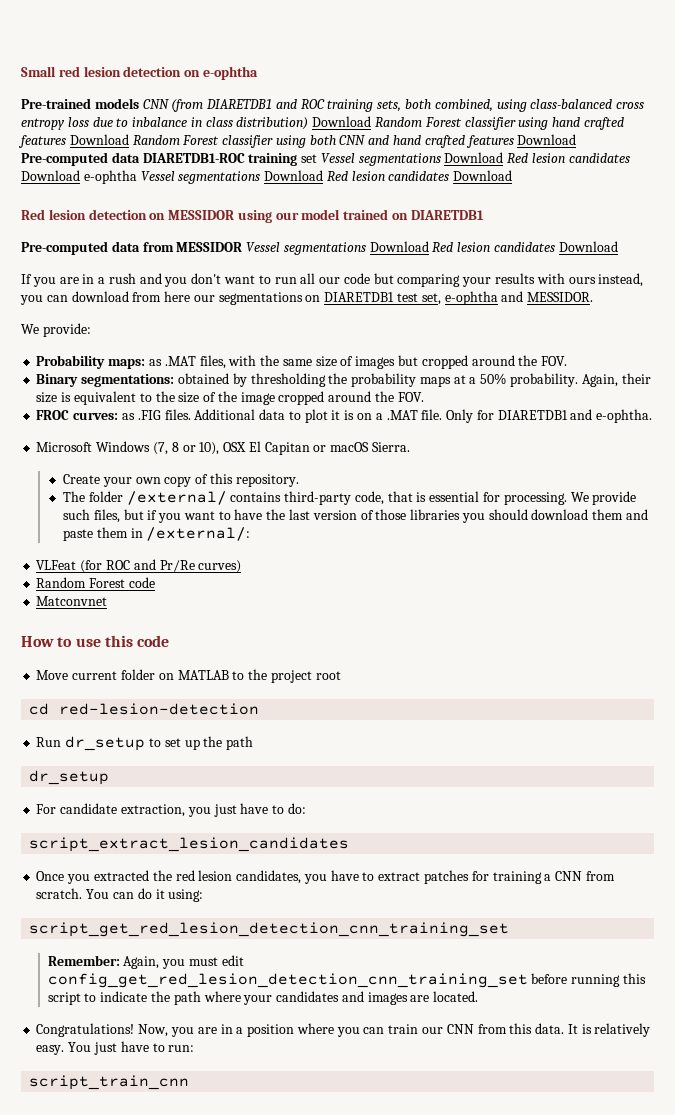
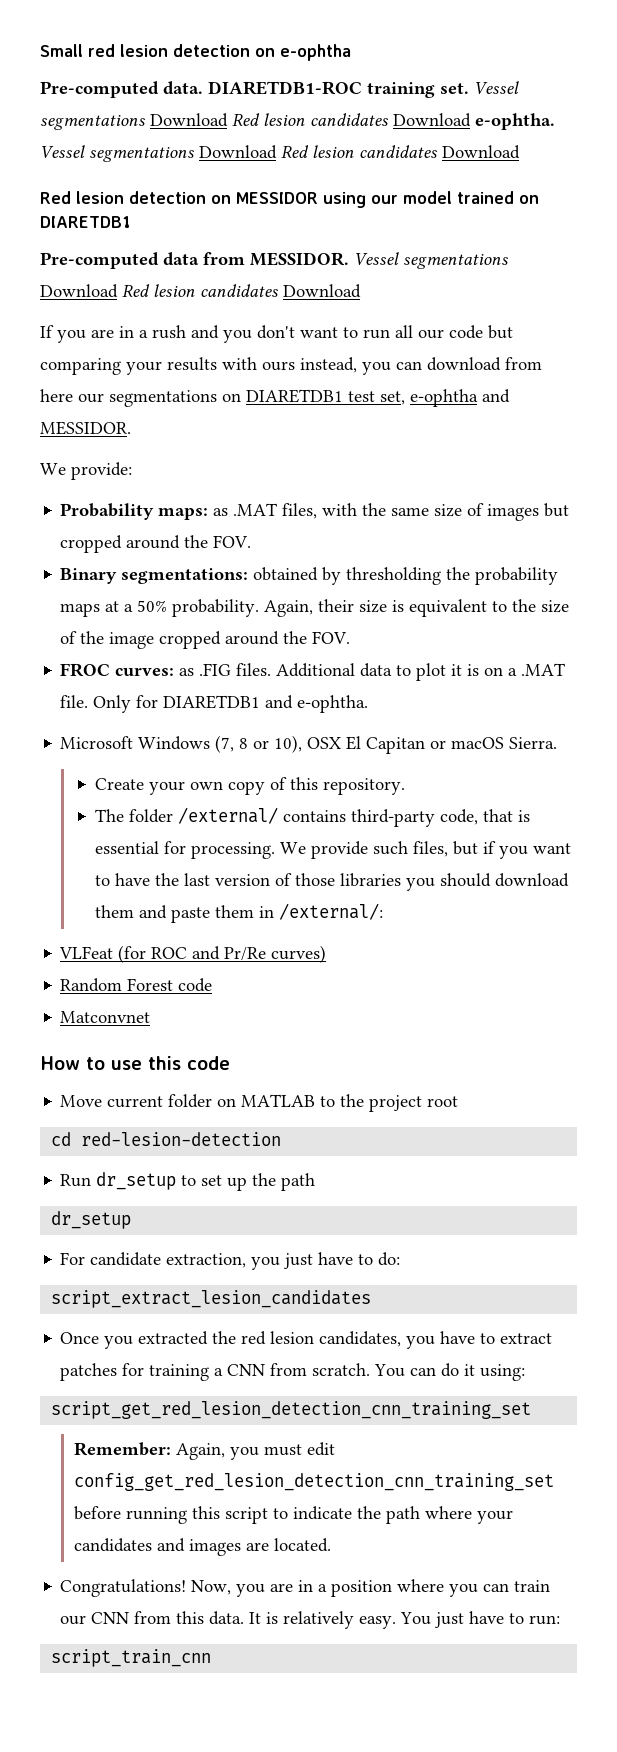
[21,98,645,112] [21,116,624,130] [18,134,577,148] [21,152,140,166] Pre-trained models CNN (from DIARETDB1 and ROC training sets, both combined, using class-balanced cross entropy loss due to inbalance in class distribution) Download Random Forest classifier using hand crafted features Download Random Forest classifier using both CNN and hand crafted features Download Pre-computed data -> [40,81,203,98] Pre-computed data.
[301,152,630,166] [21,170,137,184] set Vessel segmentations Download Red lesion candidates Download e-ophtha -> [440,81,519,95] [40,113,555,130] set. Vessel segmentations Download Red lesion candidates Download e-ophtha.
[176,242,243,252] MESSIDOR -> [250,252,349,266] MESSIDOR.

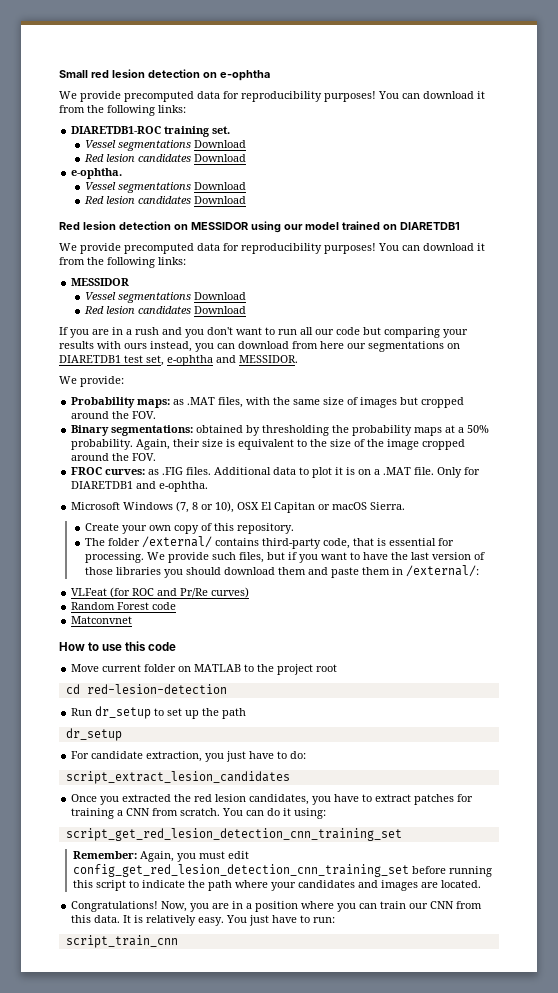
[40,81,203,98] Pre-computed data. -> [59,91,485,102] [59,105,186,116] We provide precomputed data for reproducibility purposes! You can download it from the following links: //
[474,81,519,95] [40,113,555,130] [40,145,277,162] Vessel segmentations Download Red lesion candidates Download e-ophtha. Vessel segmentations Download -> [84,140,246,151] [83,154,246,162] [71,168,123,179] [84,182,246,193] // Vessel segmentations Download // Red lesion candidates Download // e-ophtha. // Vessel segmentations Download //
[40,252,508,269] [40,284,118,298] Pre-computed data from MESSIDOR. Vessel segmentations Download -> [59,243,485,254] [59,257,186,268] [71,278,130,286] [84,292,246,303] We provide precomputed data for reproducibility purposes! You can download it from the following links: // MESSIDOR // Vessel segmentations Download //

